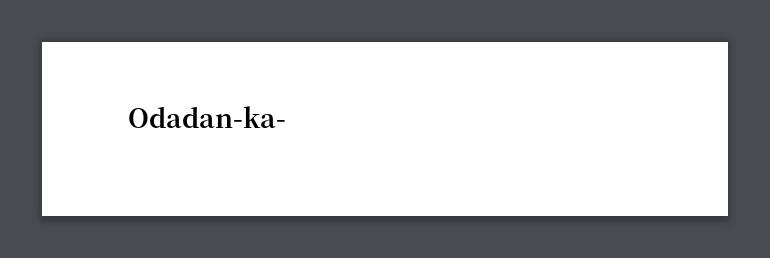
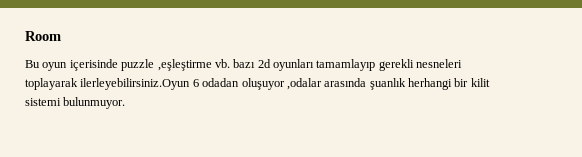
[128,106,286,128] Odadan-ka- -> [25,31,61,41] [25,59,463,71] [25,78,490,90] [25,97,126,109] Room // Bu oyun içerisinde puzzle ,eşleştirme vb. bazı 2d oyunları tamamlayıp gerekli nesneleri toplayarak ilerleyebilirsiniz.Oyun 6 odadan oluşuyor ,odalar arasında şuanlık herhangi bir kilit sistemi bulunmuyor.

